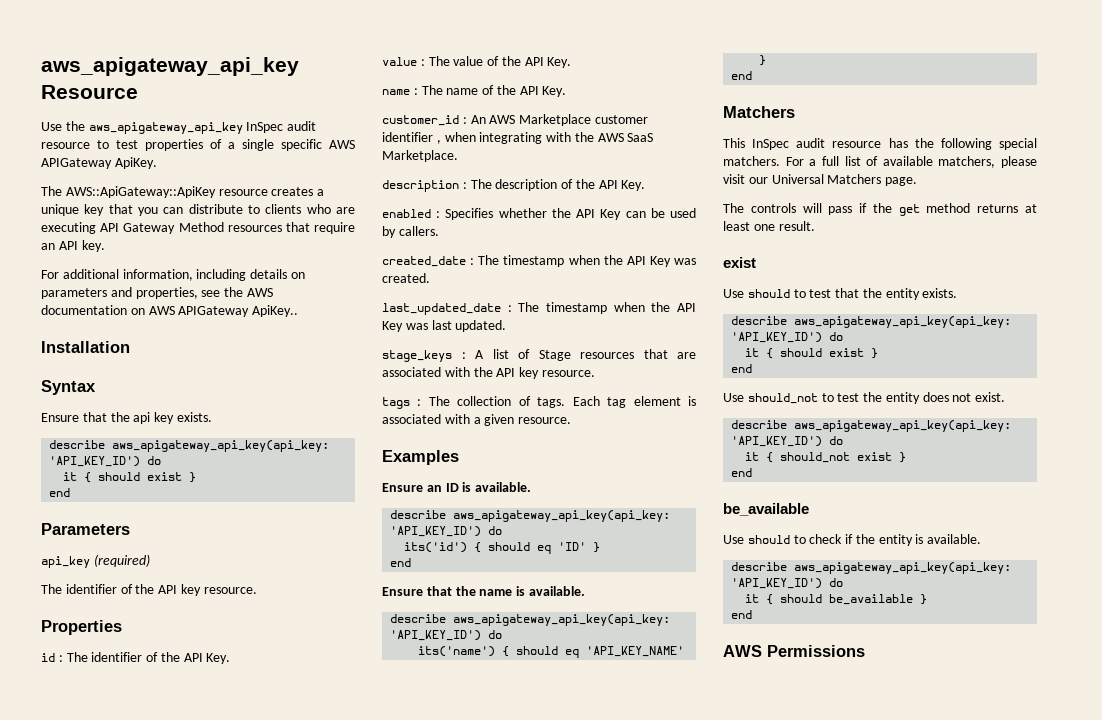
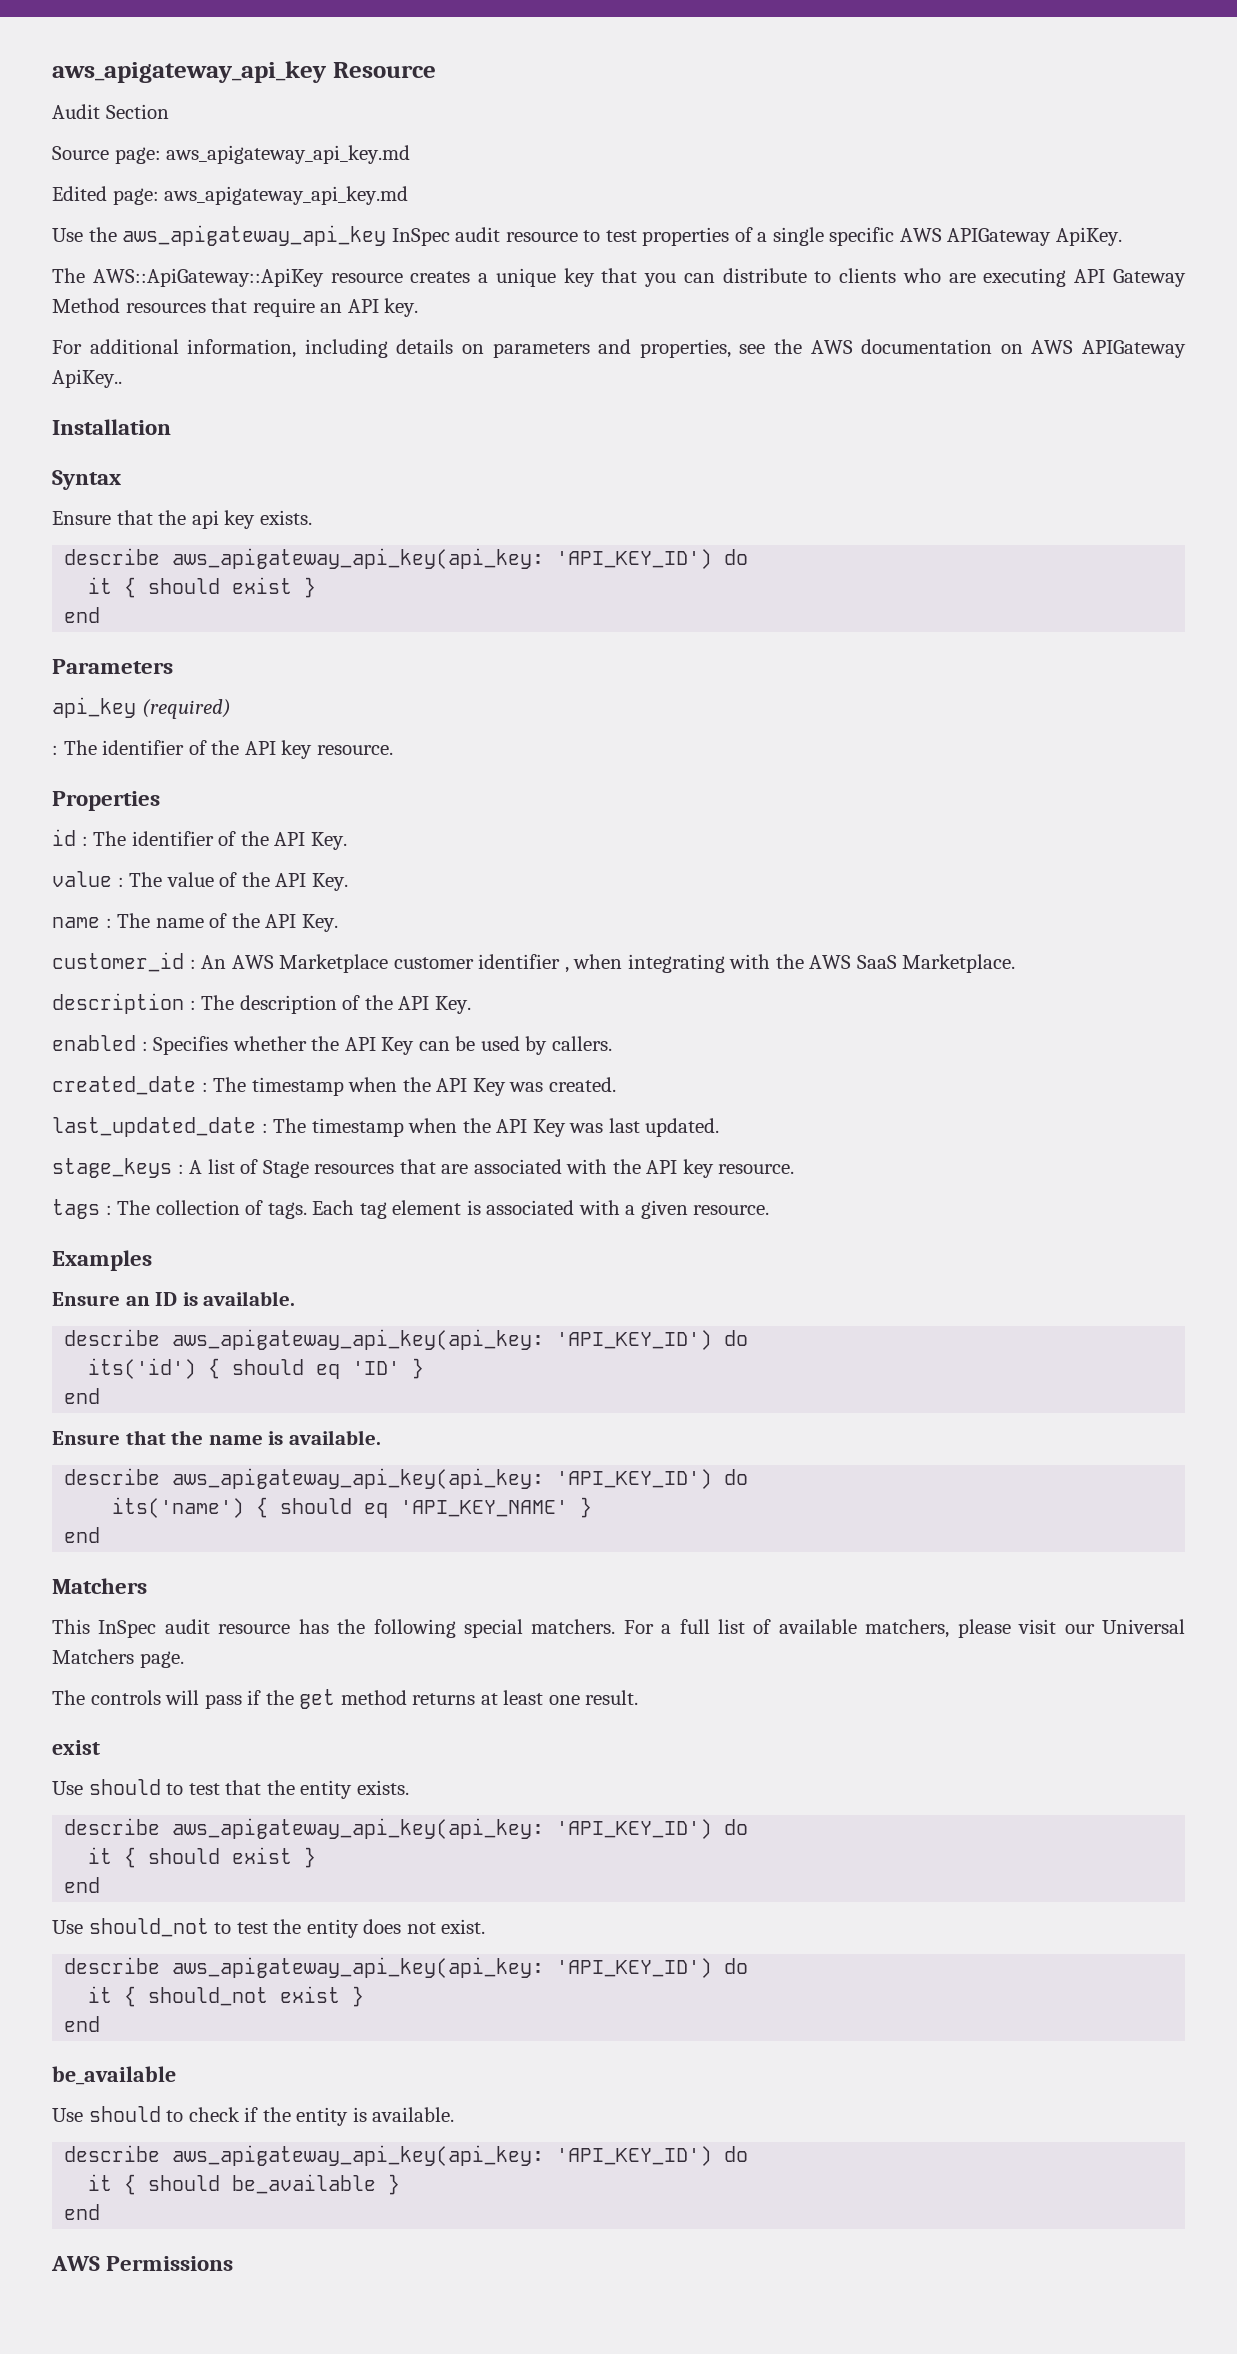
(138, 92) none -> [52,104,169,119] [52,145,411,164] [52,186,409,205] // Audit Section // Source page: aws_apigateway_api_key.md // Edited page: aws_apigateway_api_key.md
(150, 560) none -> [52,745,58,755] :

